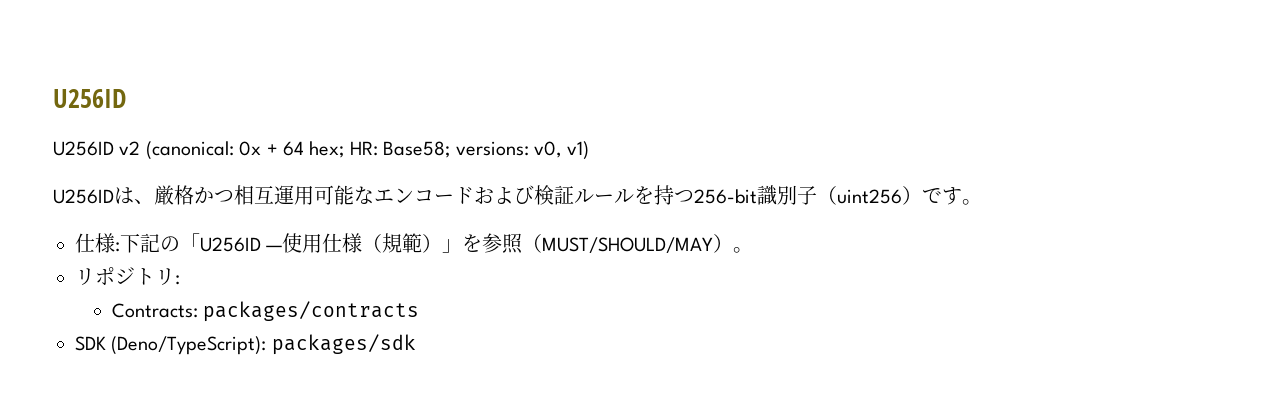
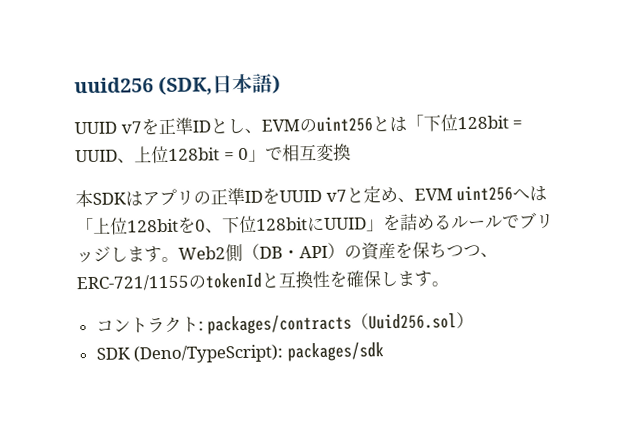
[53,89,127,108] [53,141,590,160] [53,185,982,205] [75,233,754,254] [75,267,180,285] [111,301,420,322] U256ID // U256ID v2 (canonical: 0x + 64 hex; HR: Base58; versions: v0, v1) // U256IDは、厳格かつ相互運用可能なエンコードおよび検証ルールを持つ256-bit識別子（uint256）です。 // 仕様:下記の「U256ID —使用仕様（規範）」を参照（MUST/SHOULD/MAY）。 // リポジトリ: // Contracts: packages/contracts -> [74,73,282,97] [74,114,524,136] [75,143,352,164] [75,185,548,208] [76,212,554,235] [76,241,498,264] [76,270,449,292] [95,311,475,335] uuid256 (SDK,日本語) // UUID v7を正準IDとし、EVMのuint256とは「下位128bit = UUID、上位128bit = 0」で相互変換 // 本SDKはアプリの正準IDをUUID v7と定め、EVM uint256へは「上位128bitを0、下位128bitにUUID」を詰めるルールでブリッジします。Web2側（DB・API）の資産を保ちつつ、ERC‑721/1155のtokenIdと互換性を確保します。 // コントラクト: packages/contracts（Uuid256.sol）

